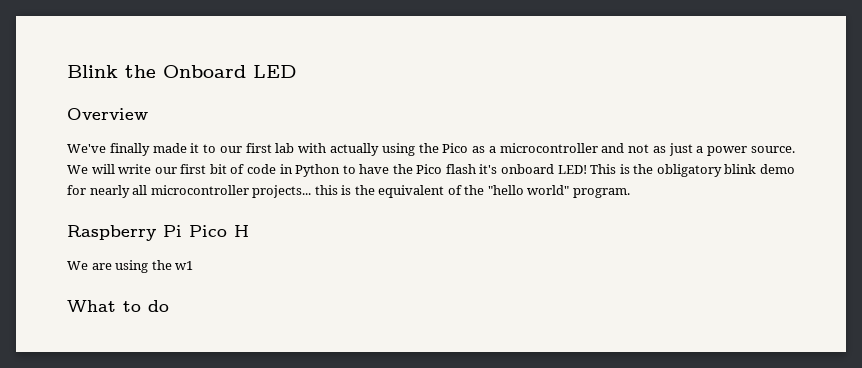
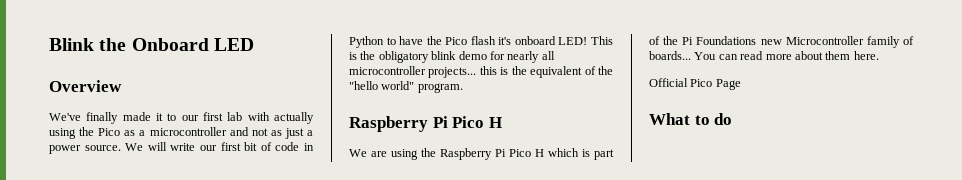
[175,261,194,270] w1 -> [440,148,614,160] [649,36,914,48] [649,51,879,60] [649,78,741,90] Raspberry Pi Pico H which is part of the Pi Foundations new Microcontroller family of boards... You can read more about them here. // Official Pico Page

